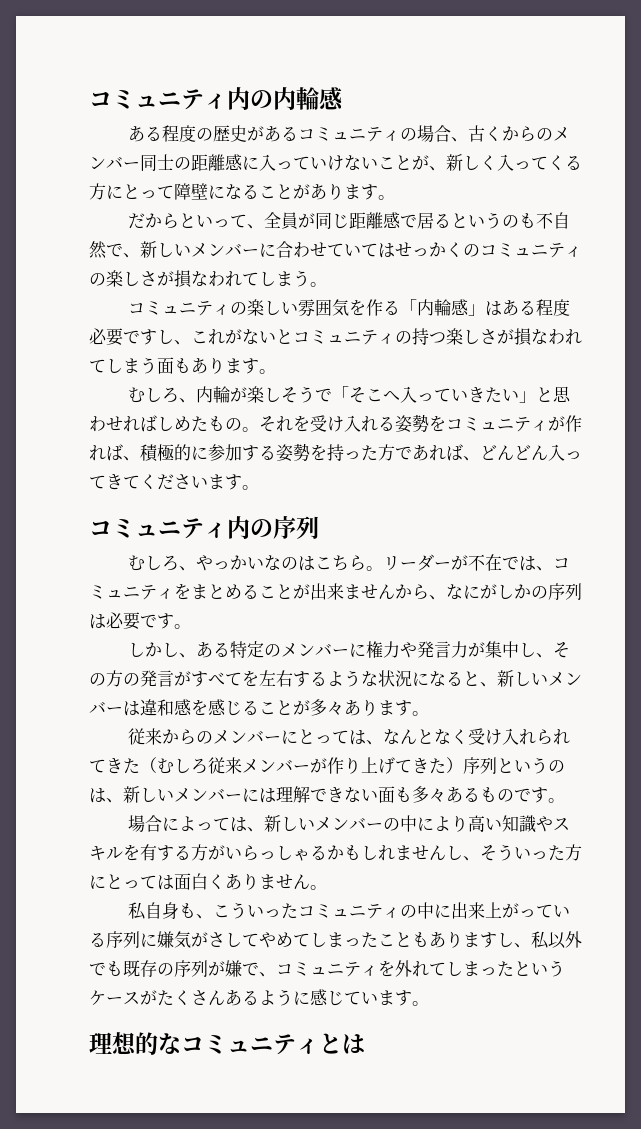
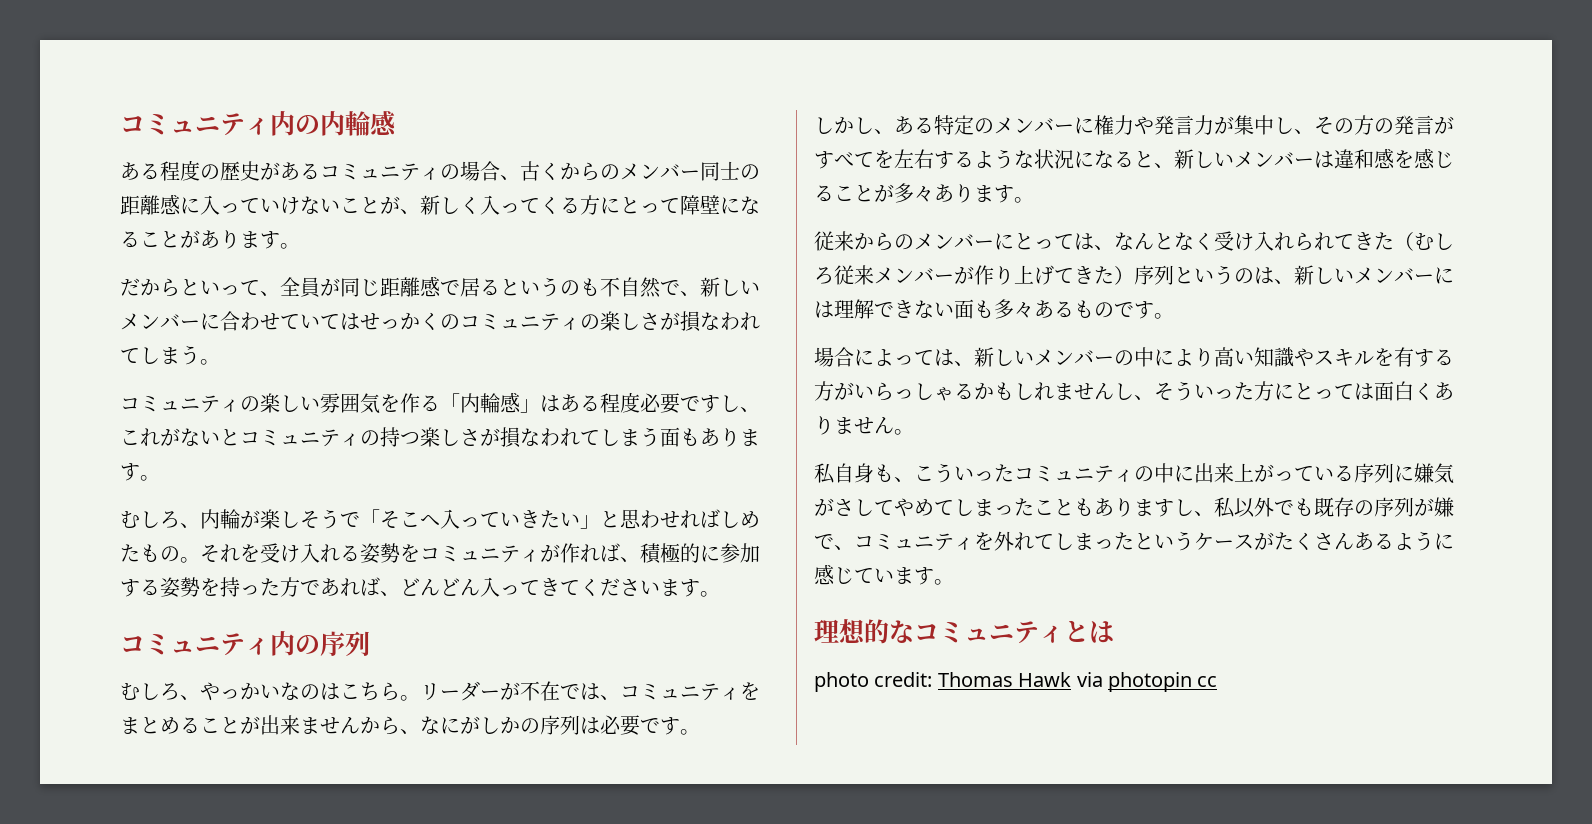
(365, 1044) none -> [814,672,1218,692] // photo credit: Thomas Hawk via photopin cc

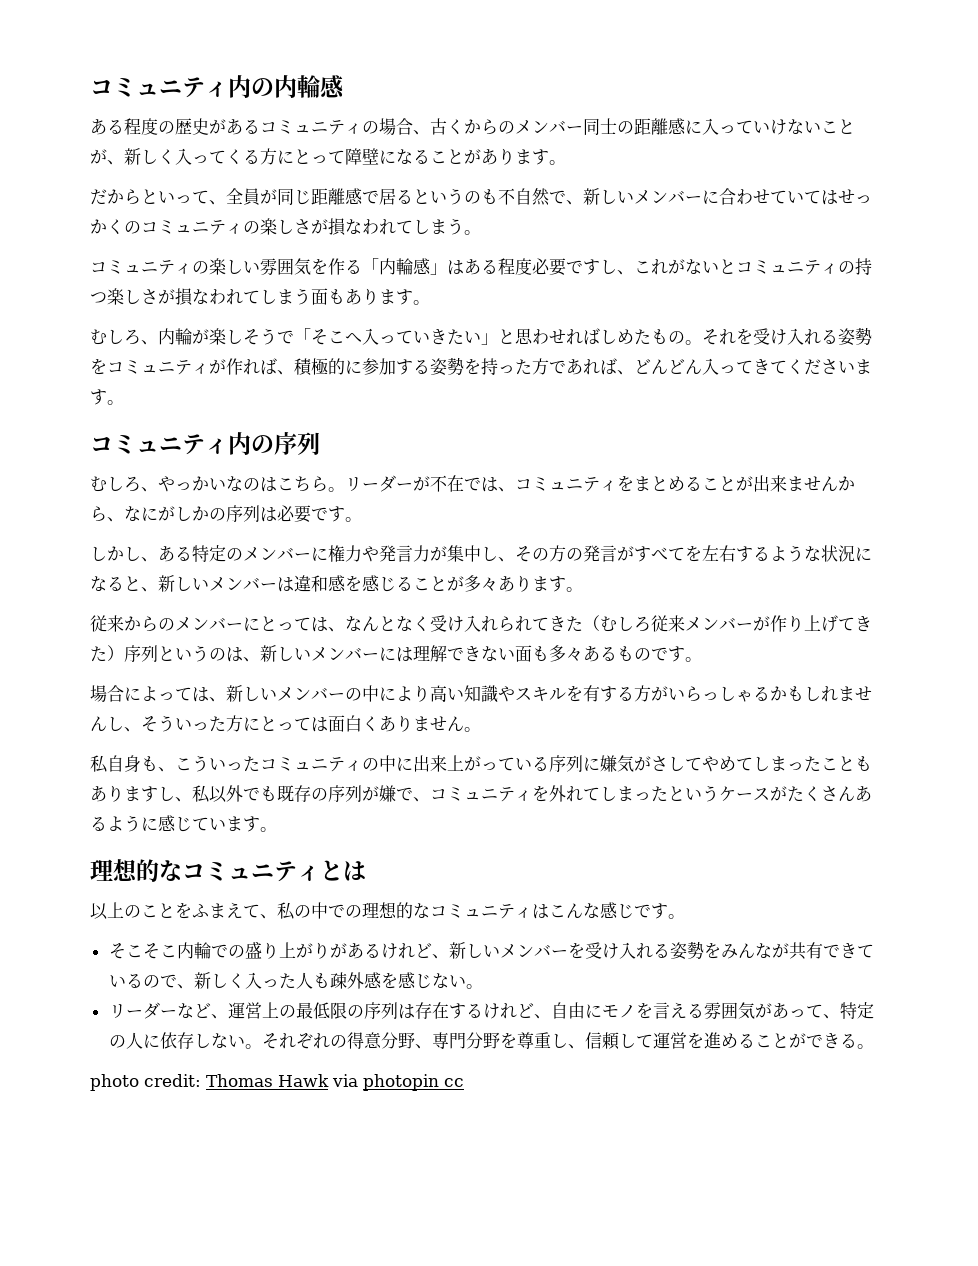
(1114, 632) none -> [90,902,685,920] [108,941,874,960] [108,972,483,989] [108,1002,874,1020] [108,1032,874,1050] // 以上のことをふまえて、私の中での理想的なコミュニティはこんな感じです。 // そこそこ内輪での盛り上がりがあるけれど、新しいメンバーを受け入れる姿勢をみんなが共有できているので、新しく入った人も疎外感を感じない。 // リーダーなど、運営上の最低限の序列は存在するけれど、自由にモノを言える雰囲気があって、特定の人に依存しない。それぞれの得意分野、専門分野を尊重し、信頼して運営を進めることができる。

